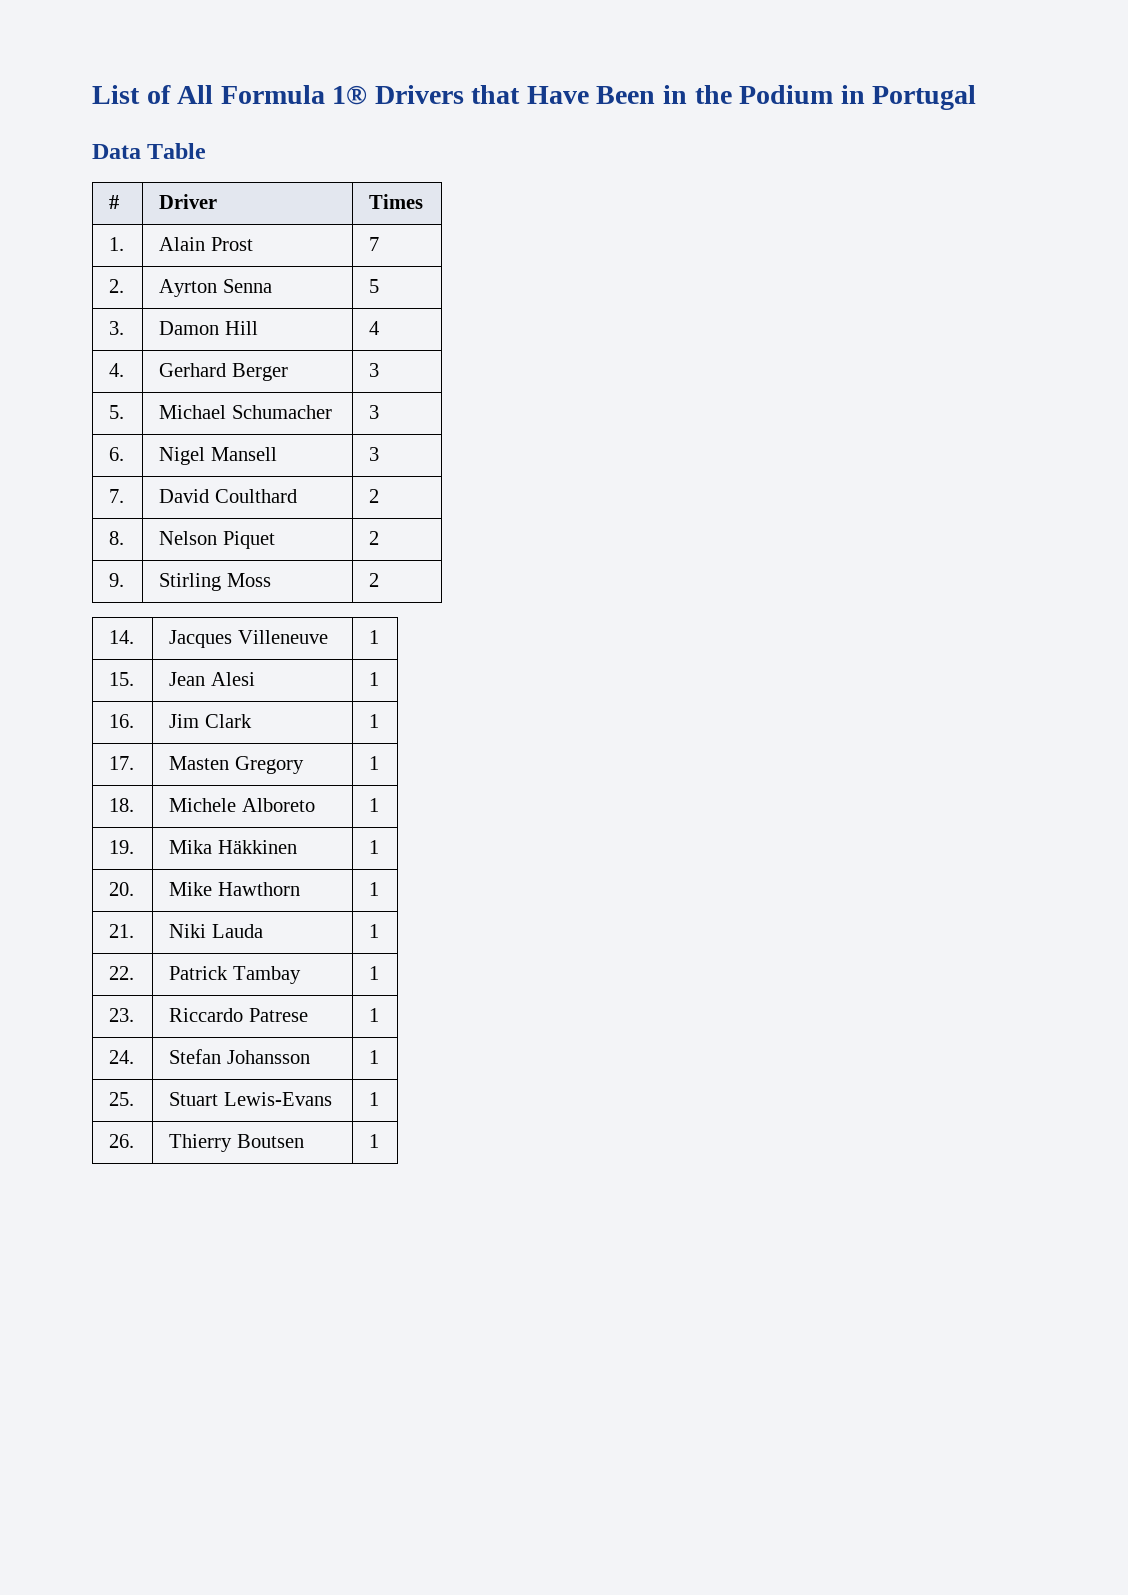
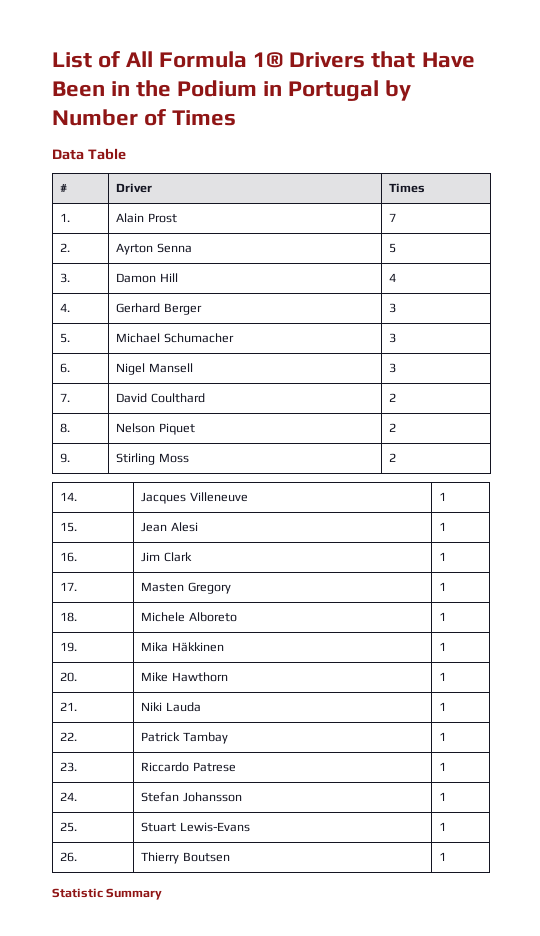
(977, 97) none -> [385,80,412,101] [52,109,237,126] by Number of Times
(380, 1141) none -> [52,888,163,900] // Statistic Summary

